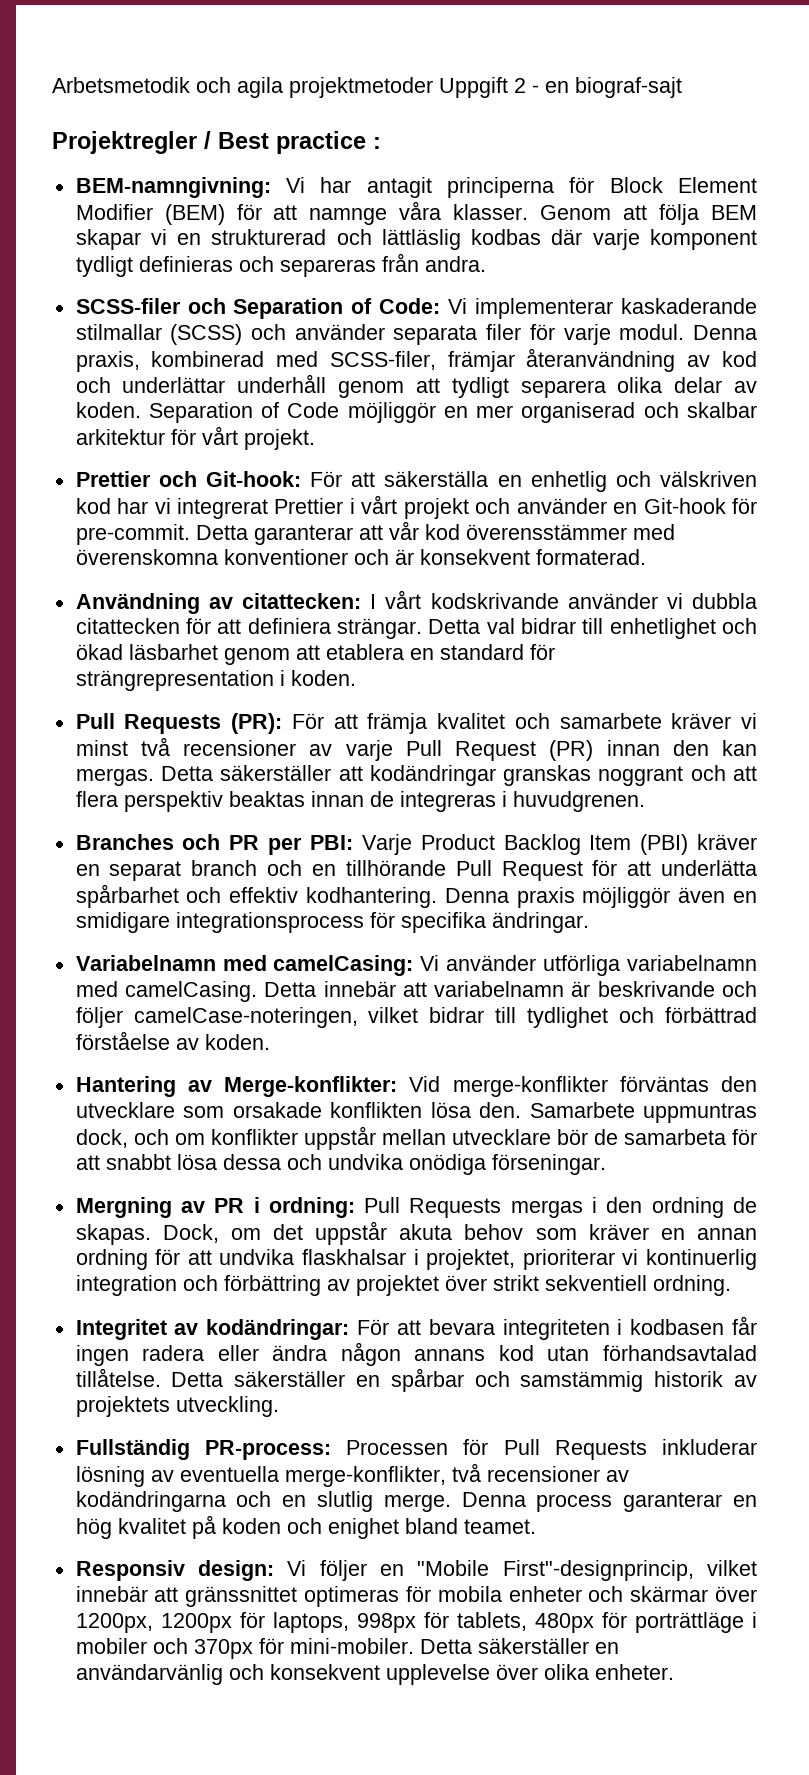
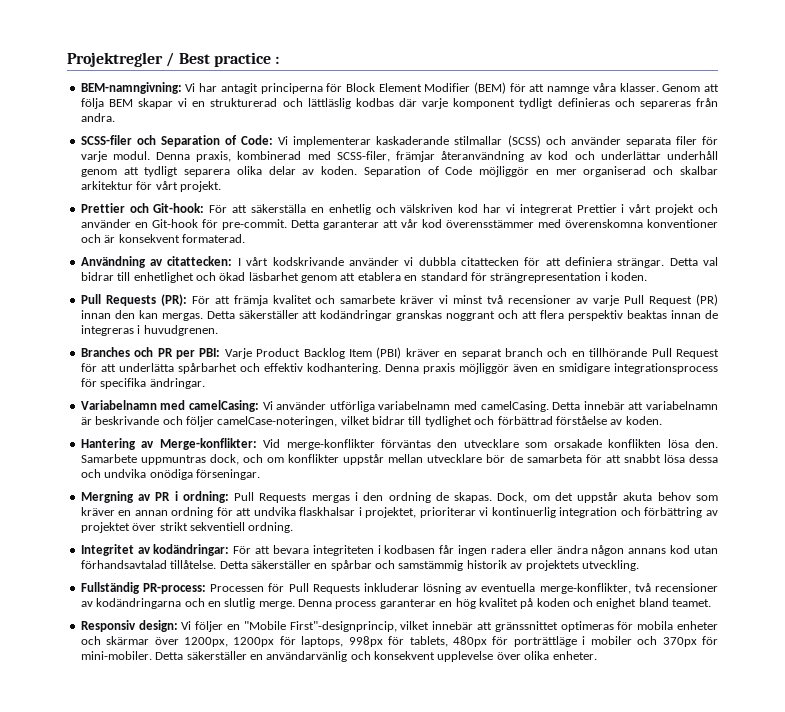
[52,77,682,98] Arbetsmetodik och agila projektmetoder Uppgift 2 - en biograf-sajt // -> (67, 59) none

